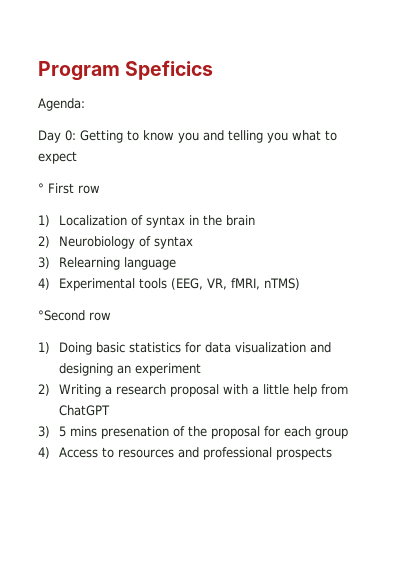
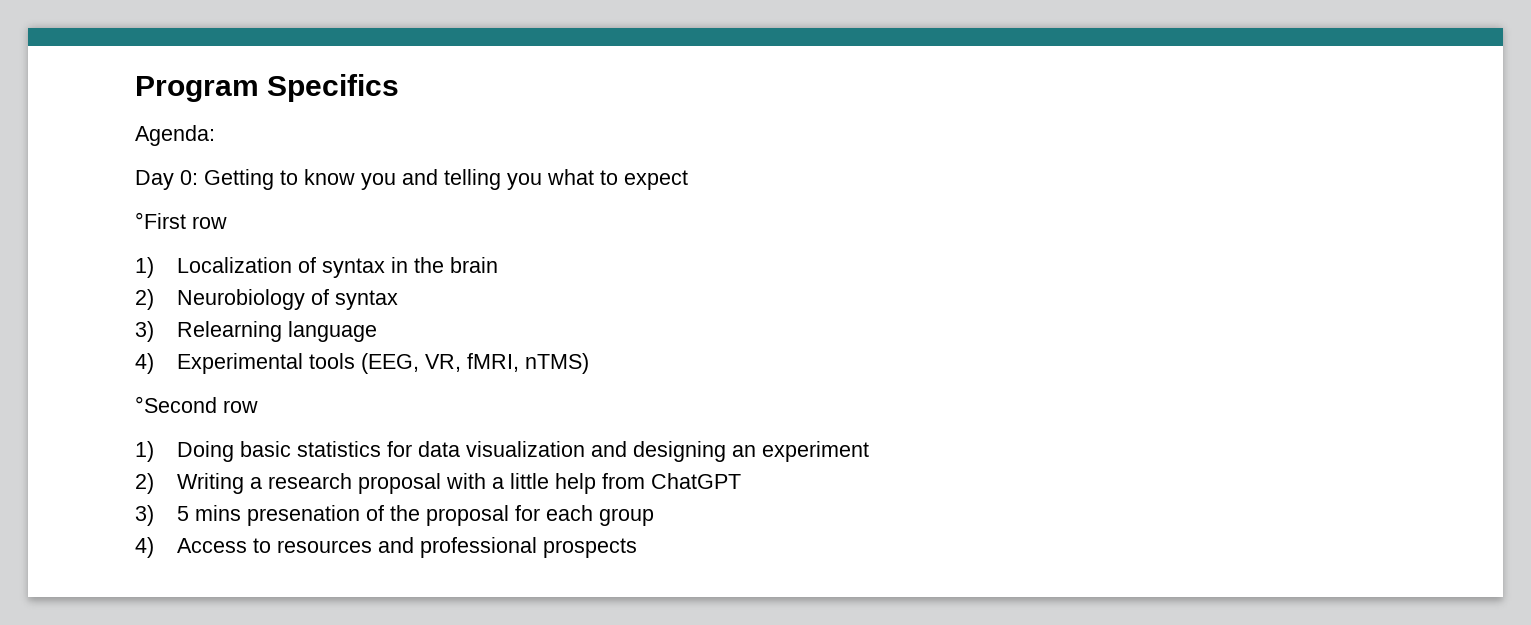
[125,60,214,80] Speficics -> [267,74,400,102] Specifics
[38,183,74,194] ° First -> [135,212,186,229] °First

